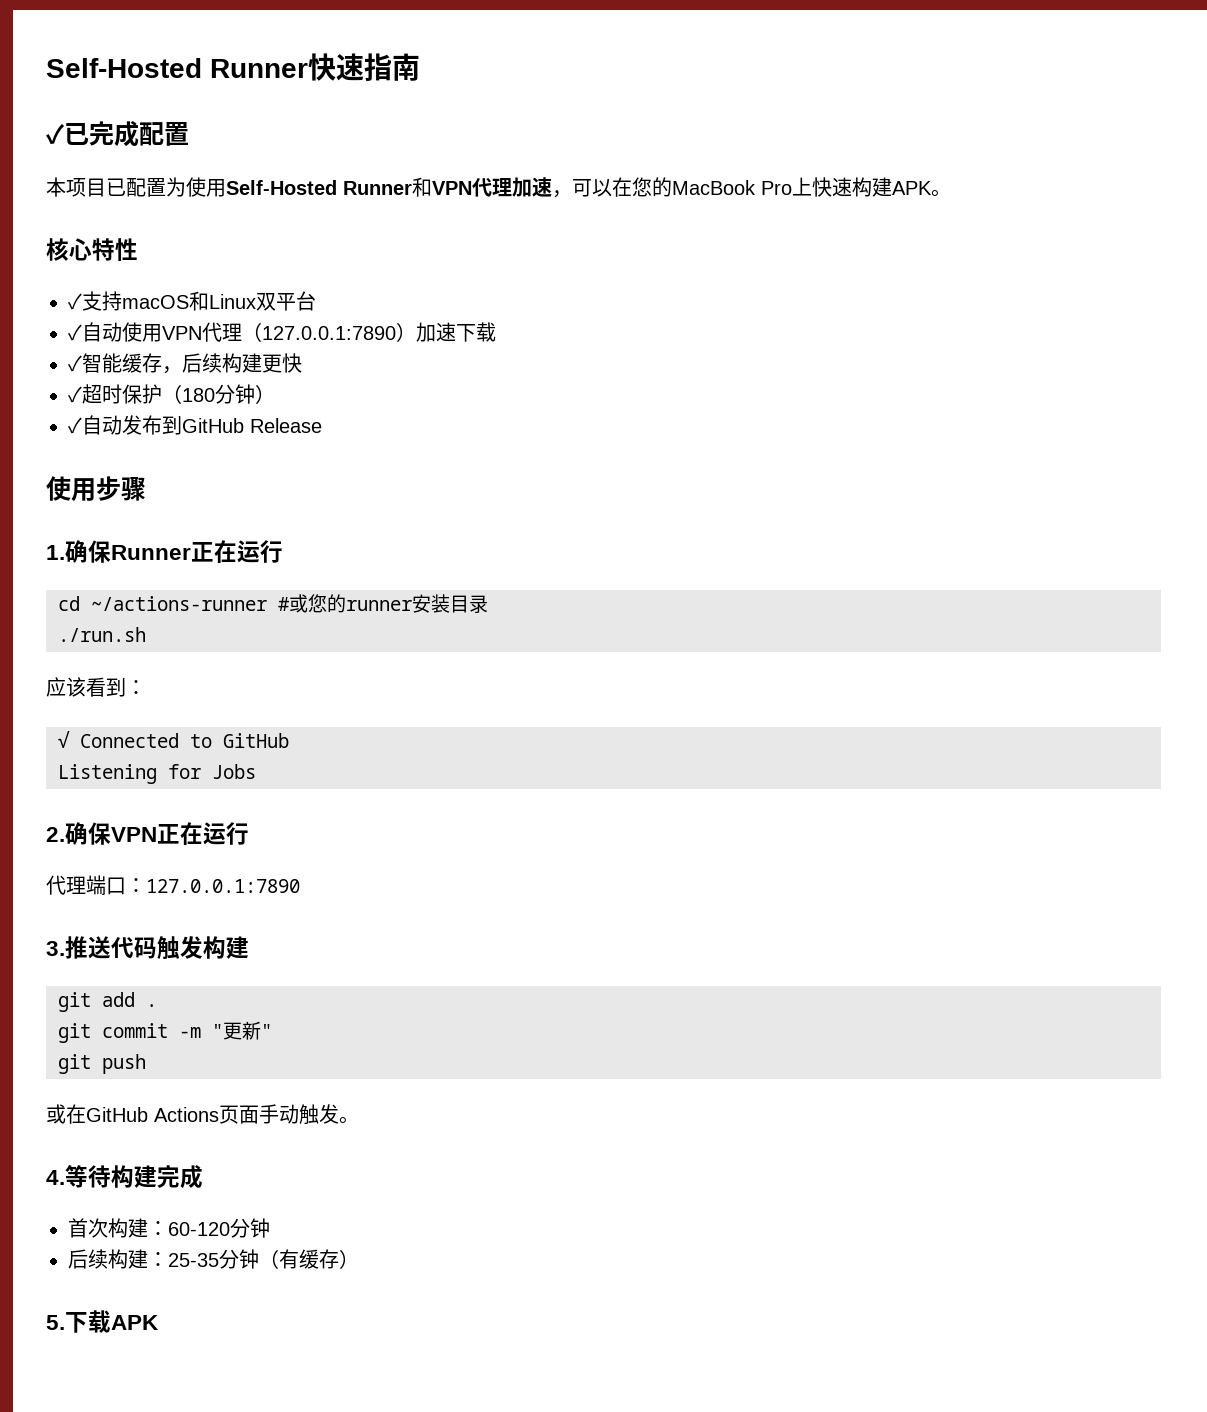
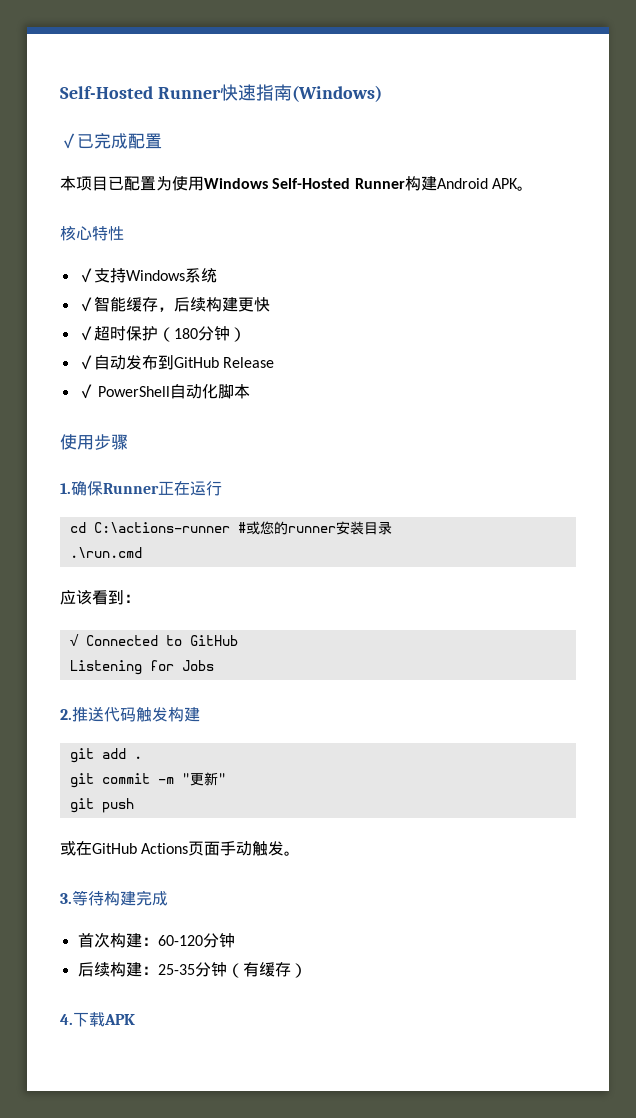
(420, 67) none -> [291,85,382,102] (Windows)
[226,177,892,198] Self-Hosted Runner和VPN代理加速，可以在您的MacBook Pro上快速构建 -> [204,176,488,191] Windows Self-Hosted Runner构建Android
[122,291,316,311] [68,322,496,342] macOS和Linux双平台 // ✓自动使用VPN代理（127.0.0.1:7890）加速下载 -> [125,268,217,283] Windows系统
(322, 425) none -> [77,384,250,399] // ✓ PowerShell自动化脚本
[91,596,267,611] ~/actions-runner -> [93,522,230,533] C:\actions-runner
[58,627,146,642] ./run.sh -> [69,547,142,558] .\run.cmd
[65,822,249,845] [46,875,300,895] [46,941,65,956] 确保VPN正在运行 // 代理端口：127.0.0.1:7890 // 3. -> (72, 714) none
[46,1170,65,1185] 4. -> [60,893,72,904] 3.
[46,1315,65,1330] 5. -> [60,1014,73,1025] 4.

